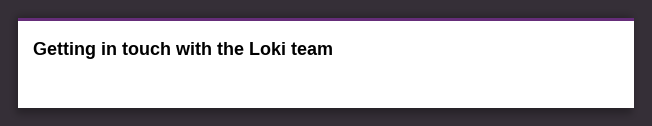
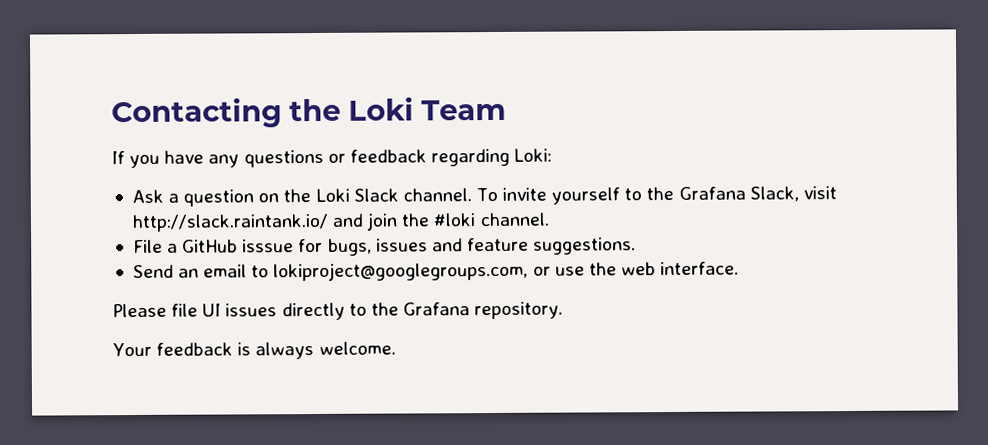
[33,42,333,59] Getting in touch with the Loki team -> [111,96,506,129] [111,148,553,169] [131,186,837,207] [131,212,550,233] [132,237,637,256] [132,261,740,282] [112,301,564,321] [112,341,396,360] Contacting the Loki Team // If you have any questions or feedback regarding Loki: // Ask a question on the Loki Slack channel. To invite yourself to the Grafana Slack, visit http://slack.raintank.io/ and join the #loki channel. // File a GitHub isssue for bugs, issues and feature suggestions. // Send an email to lokiproject@googlegroups.com, or use the web interface. // Please file UI issues directly to the Grafana repository. // Your feedback is always welcome.

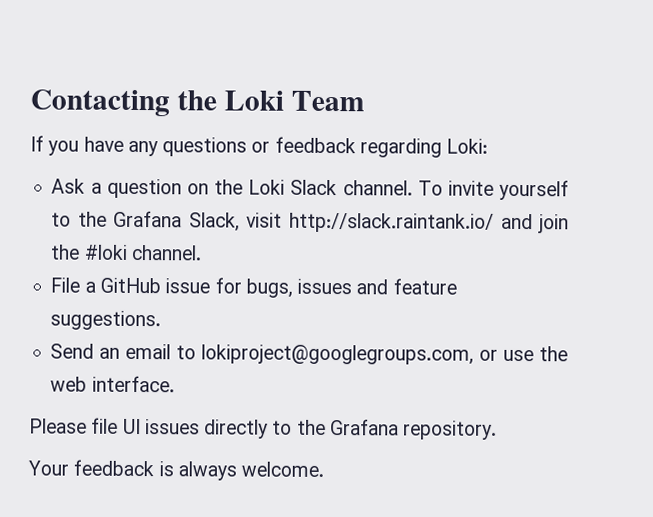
[242,239,295,253] isssue -> [165,278,211,294] issue

